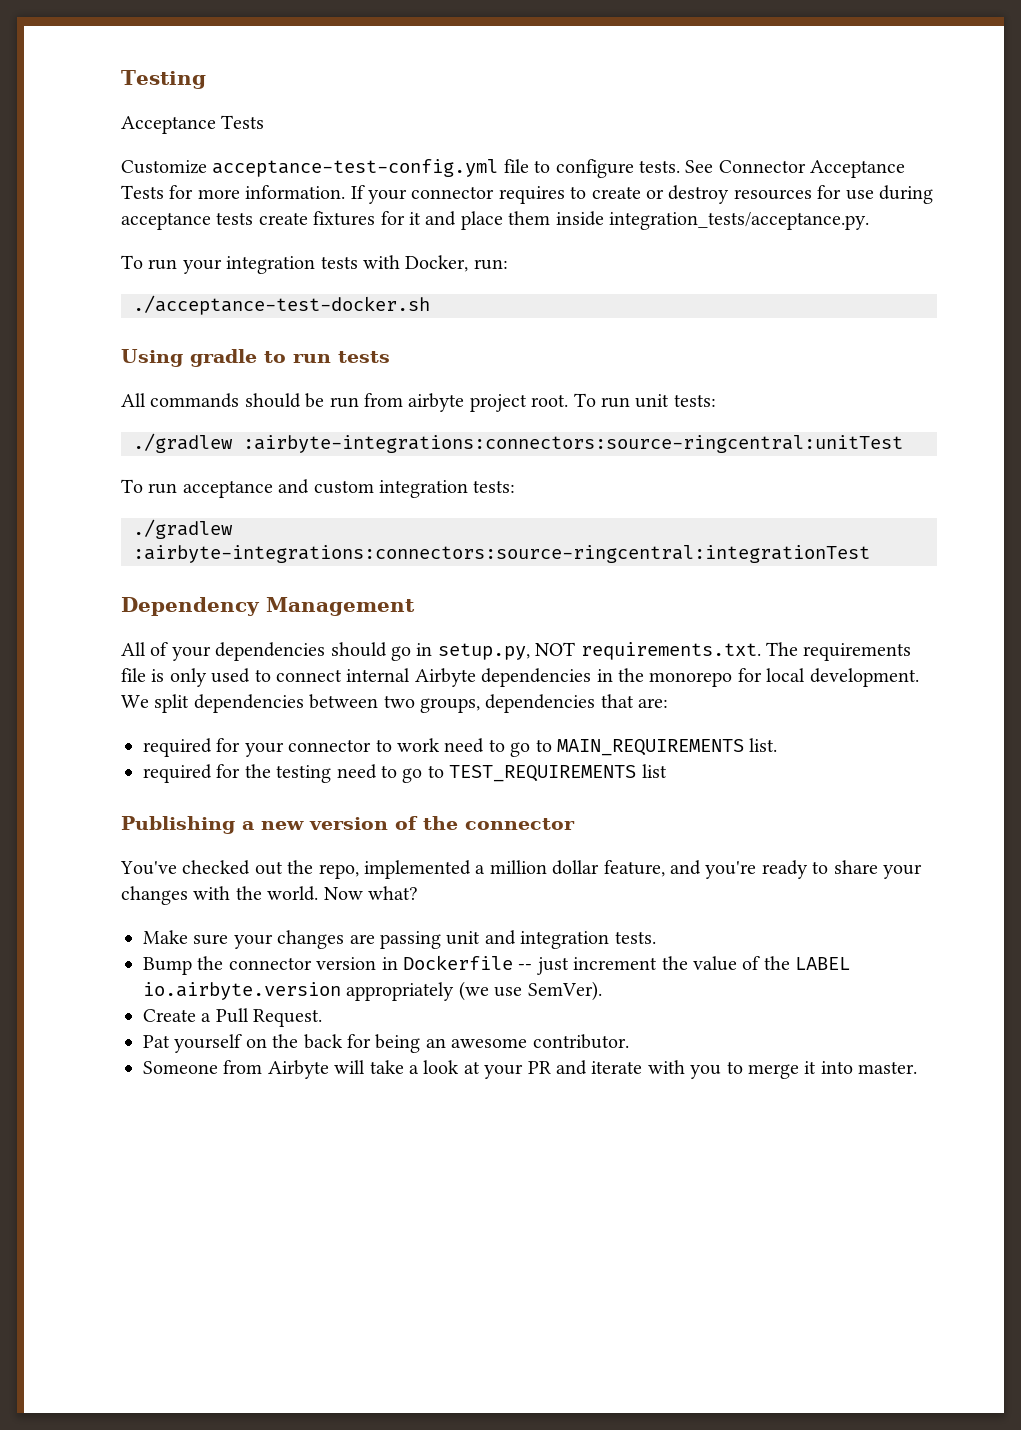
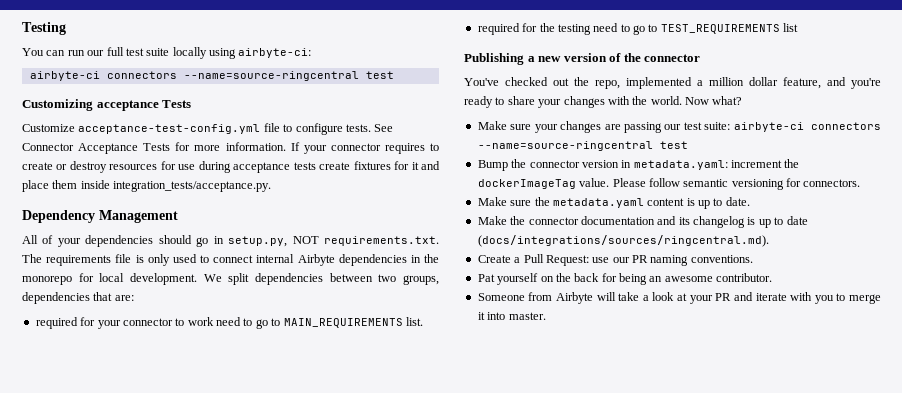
[121,116,216,134] Acceptance -> [22,47,312,59] [29,71,394,81] [22,99,159,111] You can run our full test suite locally using airbyte-ci: // airbyte-ci connectors --name=source-ringcentral test // Customizing acceptance
[121,255,508,274] [133,295,430,315] [121,349,390,367] [121,393,716,412] [133,433,903,453] [121,479,516,498] [133,519,233,539] [133,545,870,563] // To run your integration tests with Docker, run: // ./acceptance-test-docker.sh // Using gradle to run tests // All commands should be run from airbyte project root. To run unit tests: // ./gradlew :airbyte-integrations:connectors:source-ringcentral:unitTest // To run acceptance and custom integration tests: // ./gradlew :airbyte-integrations:connectors:source-ringcentral:integrationTest -> (272, 186) none
[446,930,656,949] unit and integration tests. -> [664,122,881,132] [477,141,688,151] our test suite: airbyte-ci connectors --name=source-ringcentral test
[403,955,851,975] [143,981,602,1001] [143,1008,323,1027] Dockerfile -- just increment the value of the LABEL io.airbyte.version appropriately (we use SemVer). // Create a Pull Request. -> [633,159,800,170] [477,178,861,190] [477,197,750,209] [477,216,808,228] [477,235,769,247] [477,254,753,266] metadata.yaml: increment the dockerImageTag value. Please follow semantic versioning for connectors. // Make sure the metadata.yaml content is up to date. // Make the connector documentation and its changelog is up to date (docs/integrations/sources/ringcentral.md). // Create a Pull Request: use our PR naming conventions.

